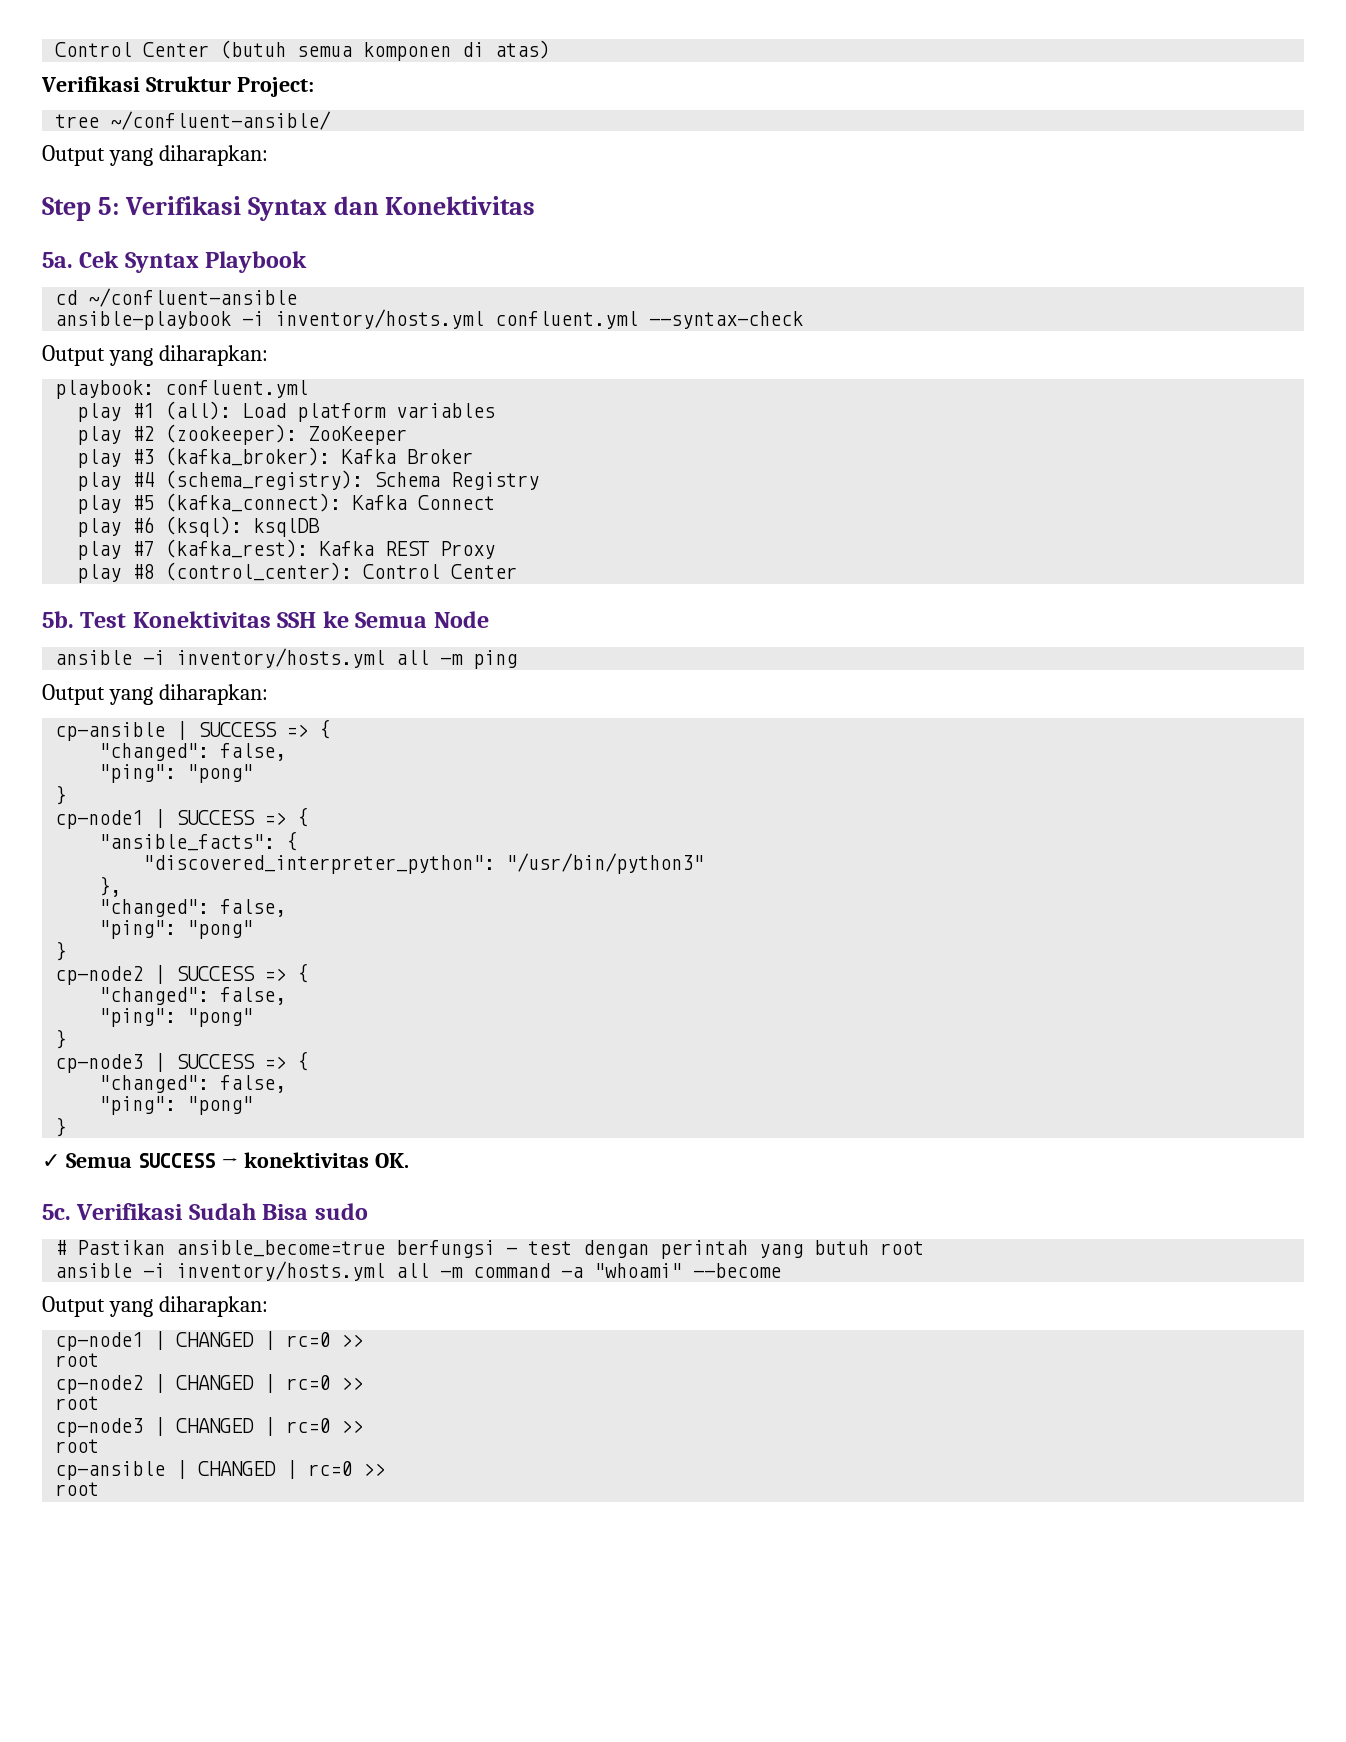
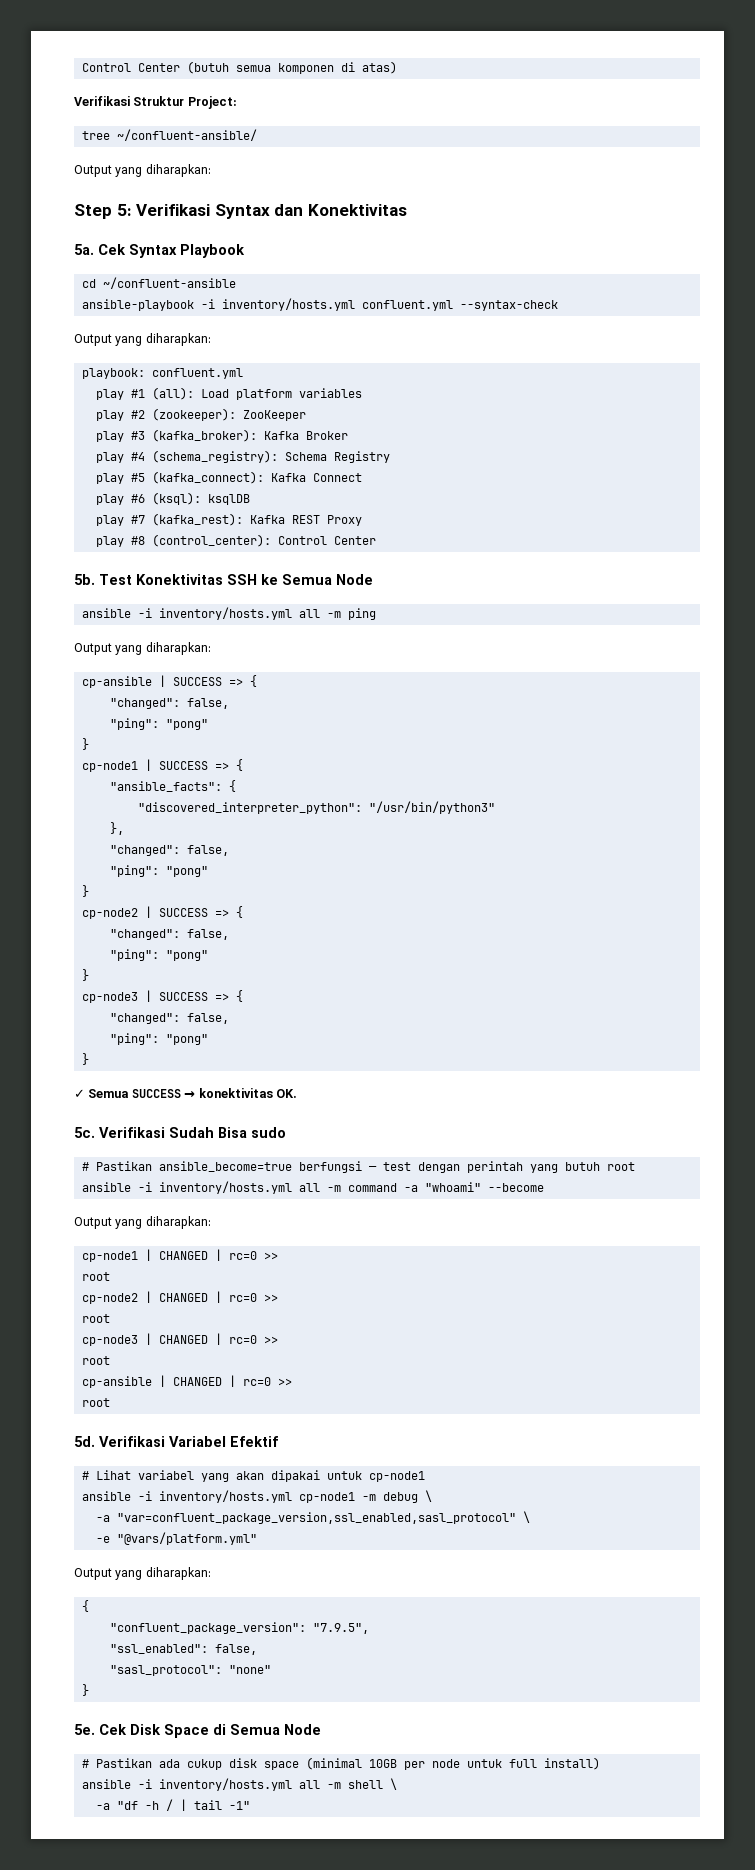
(100, 1489) none -> [74,1436,278,1447] [81,1470,425,1482] [81,1490,432,1503] [95,1511,530,1524] [95,1532,257,1545] [74,1567,211,1580] [81,1600,89,1612] [109,1622,369,1634] [109,1644,257,1655] [109,1665,271,1676] [81,1684,89,1696] [74,1724,321,1738] [81,1757,600,1770] [81,1778,397,1791] [95,1799,250,1811] // 5d. Verifikasi Variabel Efektif // # Lihat variabel yang akan dipakai untuk cp-node1 // ansible -i inventory/hosts.yml cp-node1 -m debug \ // -a "var=confluent_package_version,ssl_enabled,sasl_protocol" \ // -e "@vars/platform.yml" // Output yang diharapkan: // { // "confluent_package_version": "7.9.5", // "ssl_enabled": false, // "sasl_protocol": "none" // } // 5e. Cek Disk Space di Semua Node // # Pastikan ada cukup disk space (minimal 10GB per node untuk full install) // ansible -i inventory/hosts.yml all -m shell \ // -a "df -h / | tail -1"

